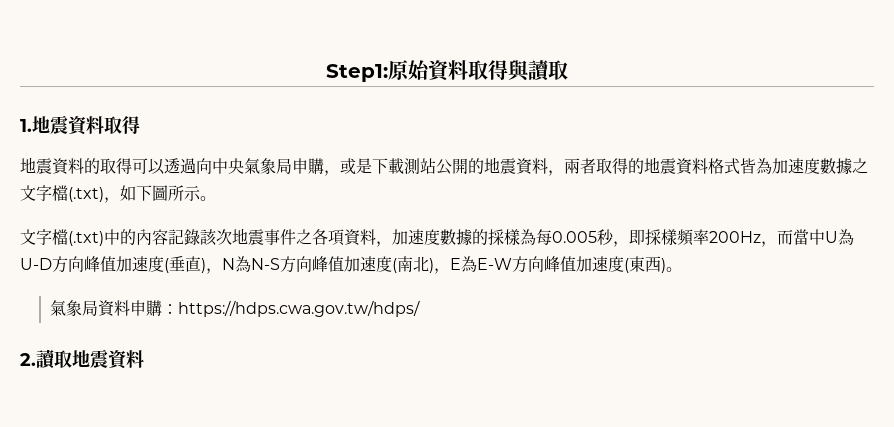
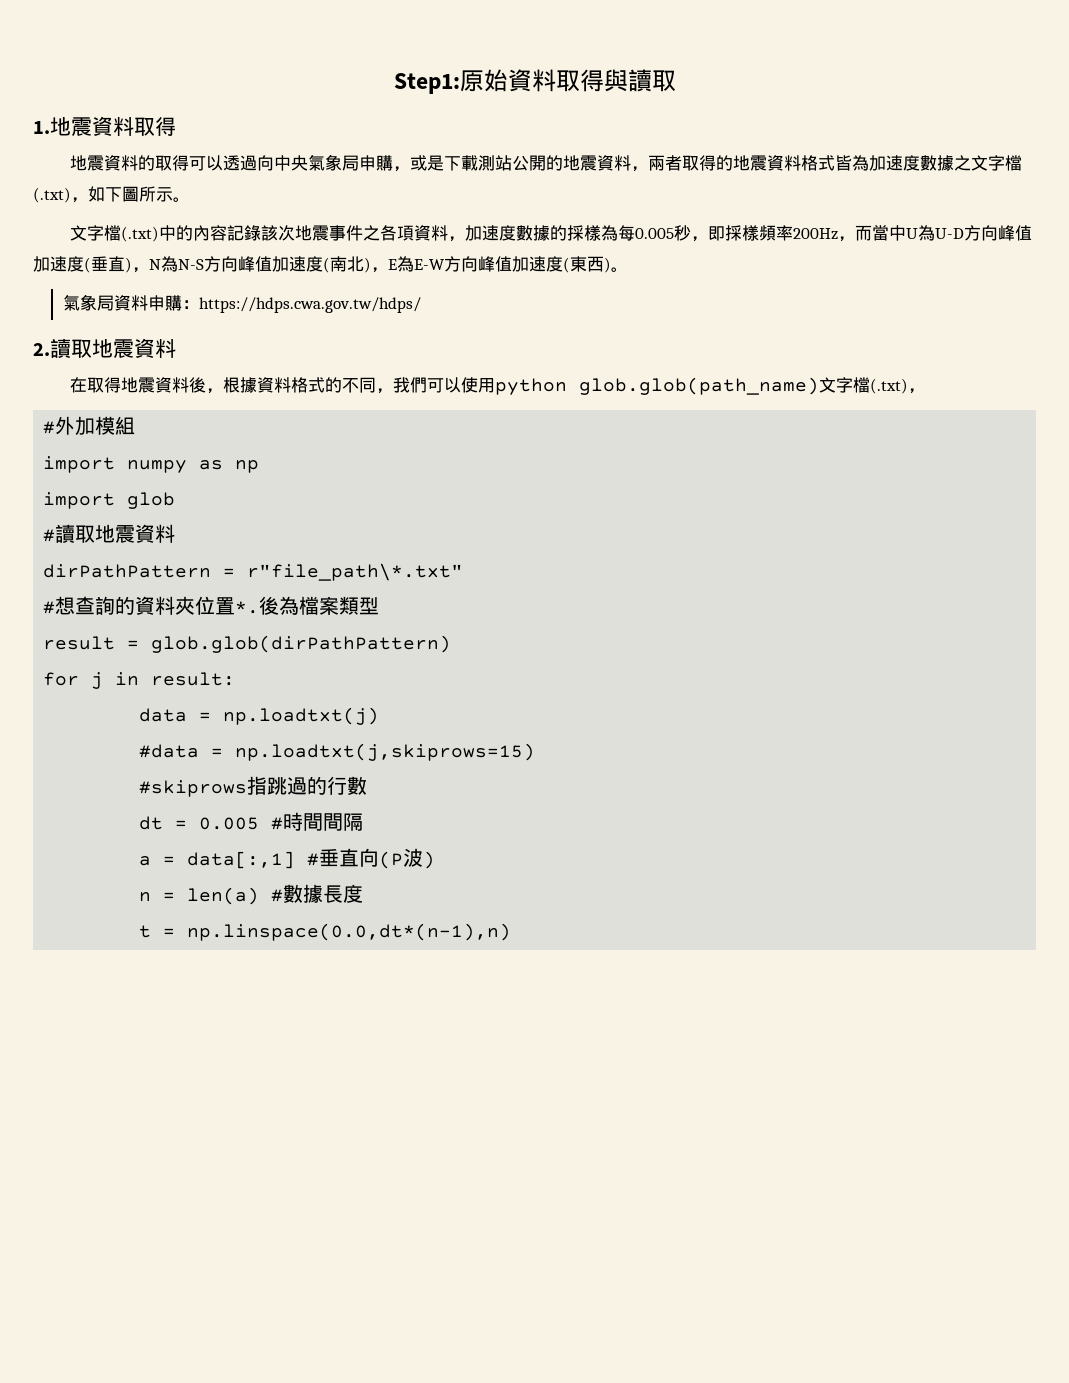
(144, 359) none -> [69,377,925,395] [43,416,136,436] [43,456,260,473] [43,492,176,509] [43,524,176,543] [43,563,464,581] [43,596,380,615] [43,635,452,653] [43,672,236,689] [139,707,380,725] [139,743,536,761] [139,776,368,797] [139,812,364,831] [139,848,436,869] [139,884,364,905] [139,923,512,941] // 在取得地震資料後，根據資料格式的不同，我們可以使用python glob.glob(path_name)文字檔(.txt)， // #外加模組 // import numpy as np // import glob // #讀取地震資料 // dirPathPattern = r"file_path\*.txt" // #想查詢的資料夾位置*.後為檔案類型 // result = glob.glob(dirPathPattern) // for j in result: // data = np.loadtxt(j) // #data = np.loadtxt(j,skiprows=15) // #skiprows指跳過的行數 // dt = 0.005 #時間間隔 // a = data[:,1] #垂直向(P波) // n = len(a) #數據長度 // t = np.linspace(0.0,dt*(n-1),n)

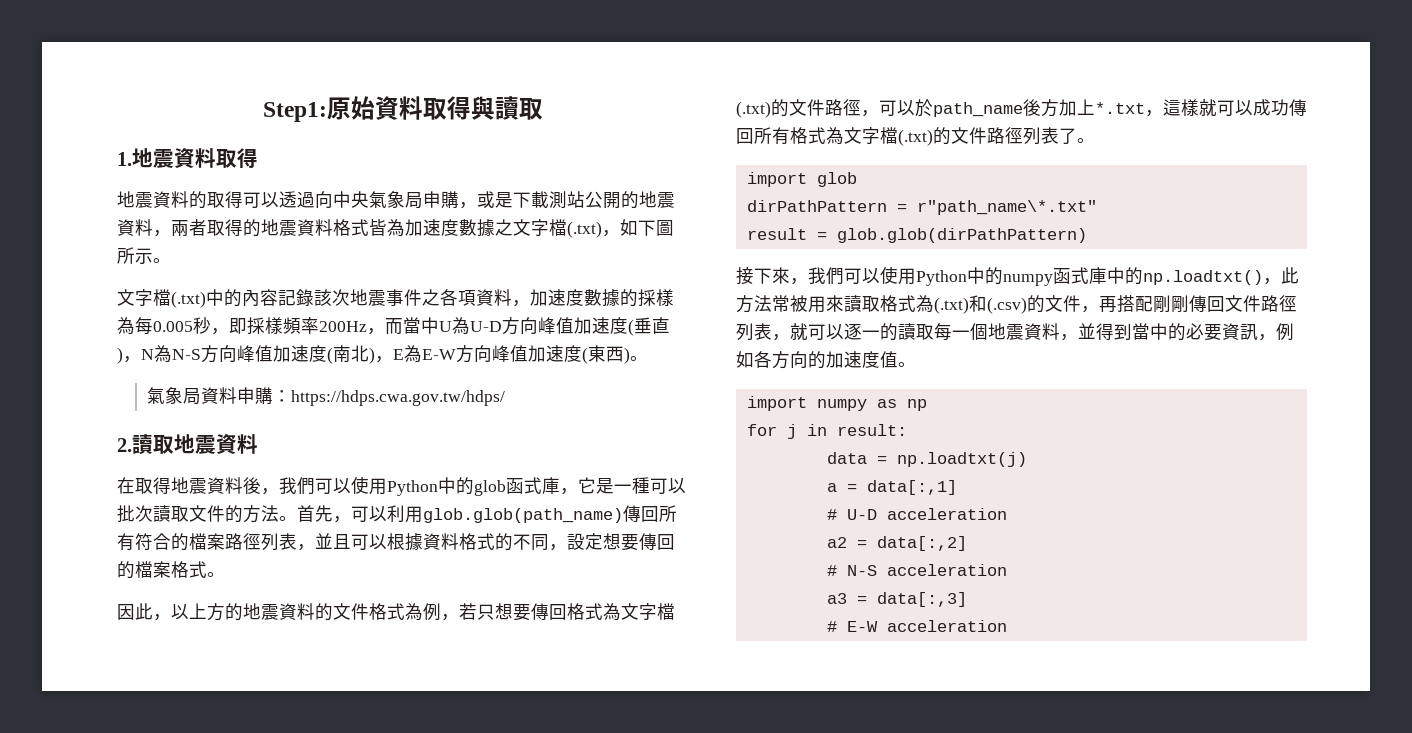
(223, 391) none -> [279,476,686,496] [117,505,677,523] [117,533,387,551] 我們可以使用Python中的glob函式庫，它是一種可以批次讀取文件的方法。首先，可以利用glob.glob(path_name)傳回所有符合的檔案路徑列表，並且可以
[392,377,925,395] [43,416,136,436] [43,456,260,473] [43,492,176,509] [43,524,176,543] [43,563,464,581] [43,596,380,615] [43,635,452,653] 我們可以使用python glob.glob(path_name)文字檔(.txt)， // #外加模組 // import numpy as np // import glob // #讀取地震資料 // dirPathPattern = r"file_path\*.txt" // #想查詢的資料夾位置*.後為檔案類型 // result = glob.glob(dirPathPattern) -> [567,533,675,551] [117,561,225,579] [117,603,675,621] [736,99,1307,118] [736,127,1095,146] [746,172,857,187] [746,200,1097,215] [746,228,1087,243] [736,266,1299,286] [736,295,1297,314] [736,323,1294,341] [736,351,916,369] [746,396,927,411] 設定想要傳回的檔案格式。 // 因此，以上方的地震資料的文件格式為例，若只想要傳回格式為文字檔(.txt)的文件路徑，可以於path_name後方加上*.txt，這樣就可以成功傳回所有格式為文字檔(.txt)的文件路徑列表了。 // import glob // dirPathPattern = r"path_name\*.txt" // result = glob.glob(dirPathPattern) // 接下來，我們可以使用Python中的numpy函式庫中的np.loadtxt()，此方法常被用來讀取格式為(.txt)和(.csv)的文件，再搭配剛剛傳回文件路徑列表，就可以逐一的讀取每一個地震資料，並得到當中的必要資訊，例如各方向的加速度值。 // import numpy as np
[139,743,536,761] [139,776,368,797] [139,812,364,831] [139,848,436,869] [139,884,364,905] [139,923,512,941] #data = np.loadtxt(j,skiprows=15) // #skiprows指跳過的行數 // dt = 0.005 #時間間隔 // a = data[:,1] #垂直向(P波) // n = len(a) #數據長度 // t = np.linspace(0.0,dt*(n-1),n) -> [826,480,957,495] [826,508,1007,520] [826,536,967,551] [826,564,1007,576] [826,592,967,607] [826,620,1007,632] a = data[:,1] // # U-D acceleration // a2 = data[:,2] // # N-S acceleration // a3 = data[:,3] // # E-W acceleration

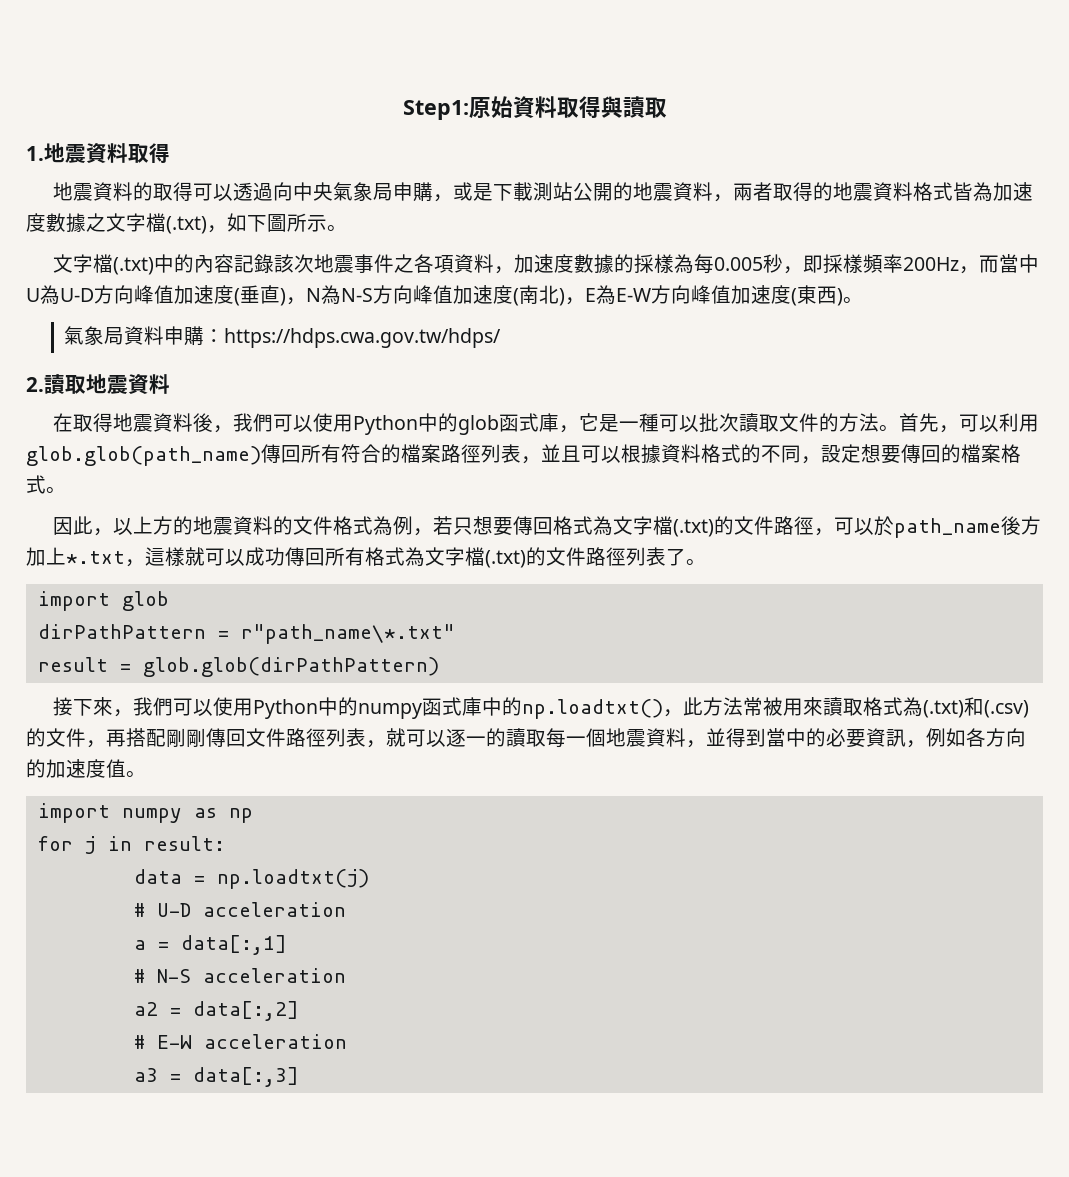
(1027, 459) none -> [133,902,346,917] // # U-D acceleration
[846,509,877,520] U-D -> [156,969,191,983] N-S
[846,565,877,576] N-S -> [156,1035,192,1049] E-W
[826,620,1007,632] // # E-W acceleration -> (299, 1077) none

